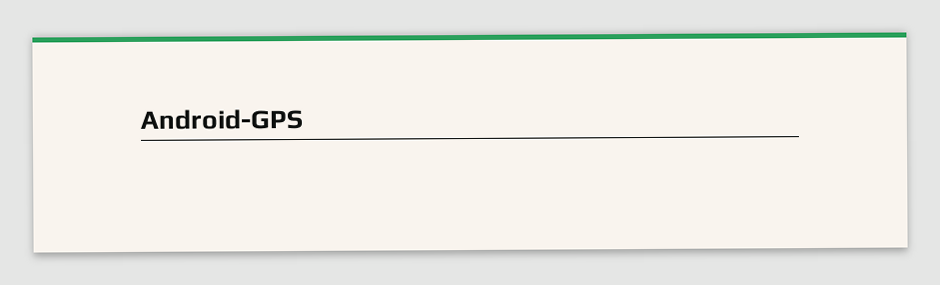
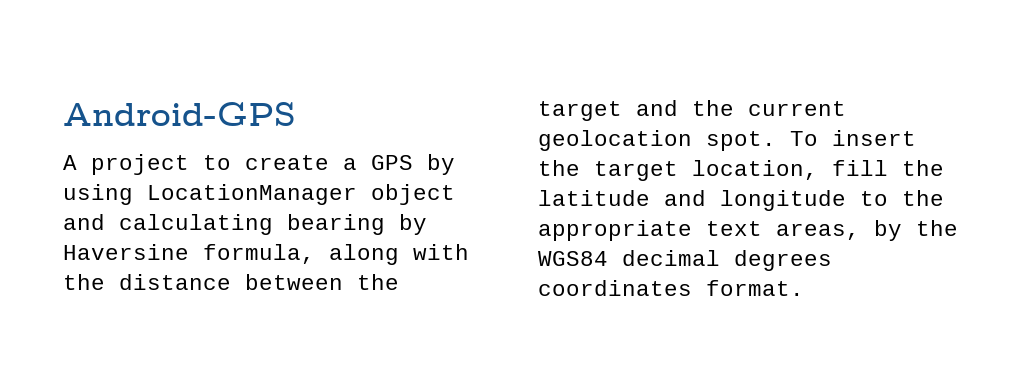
(303, 119) none -> [63,154,455,175] [63,184,455,205] [63,214,427,235] [63,244,469,265] [63,274,399,290] [538,100,846,121] [538,130,916,151] [538,160,944,181] [538,190,944,211] [538,220,958,241] [538,250,832,271] [538,280,804,296] // A project to create a GPS by using LocationManager object and calculating bearing by Haversine formula, along with the distance between the target and the current geolocation spot. To insert the target location, fill the latitude and longitude to the appropriate text areas, by the WGS84 decimal degrees coordinates format.

